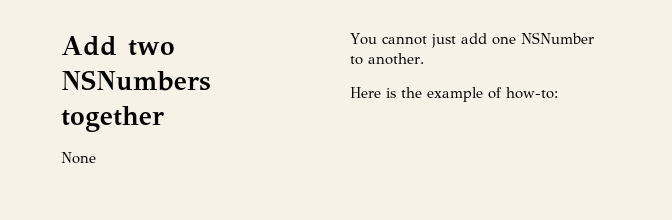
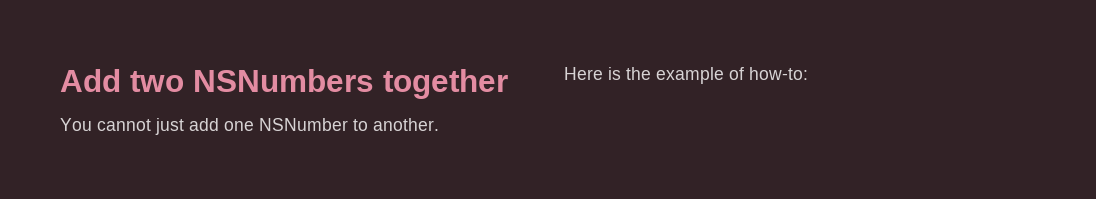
[61,152,96,164] // None -> (508, 84) none

